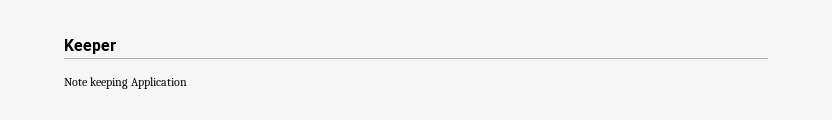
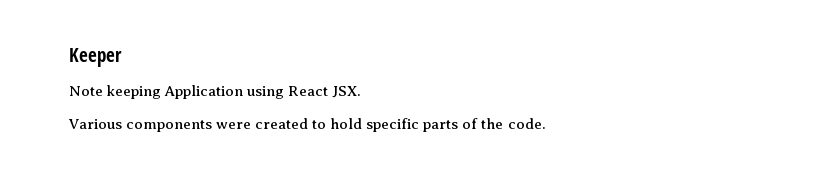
(188, 83) none -> [247,86,362,99] [68,118,546,132] using React JSX. // Various components were created to hold specific parts of the code.

